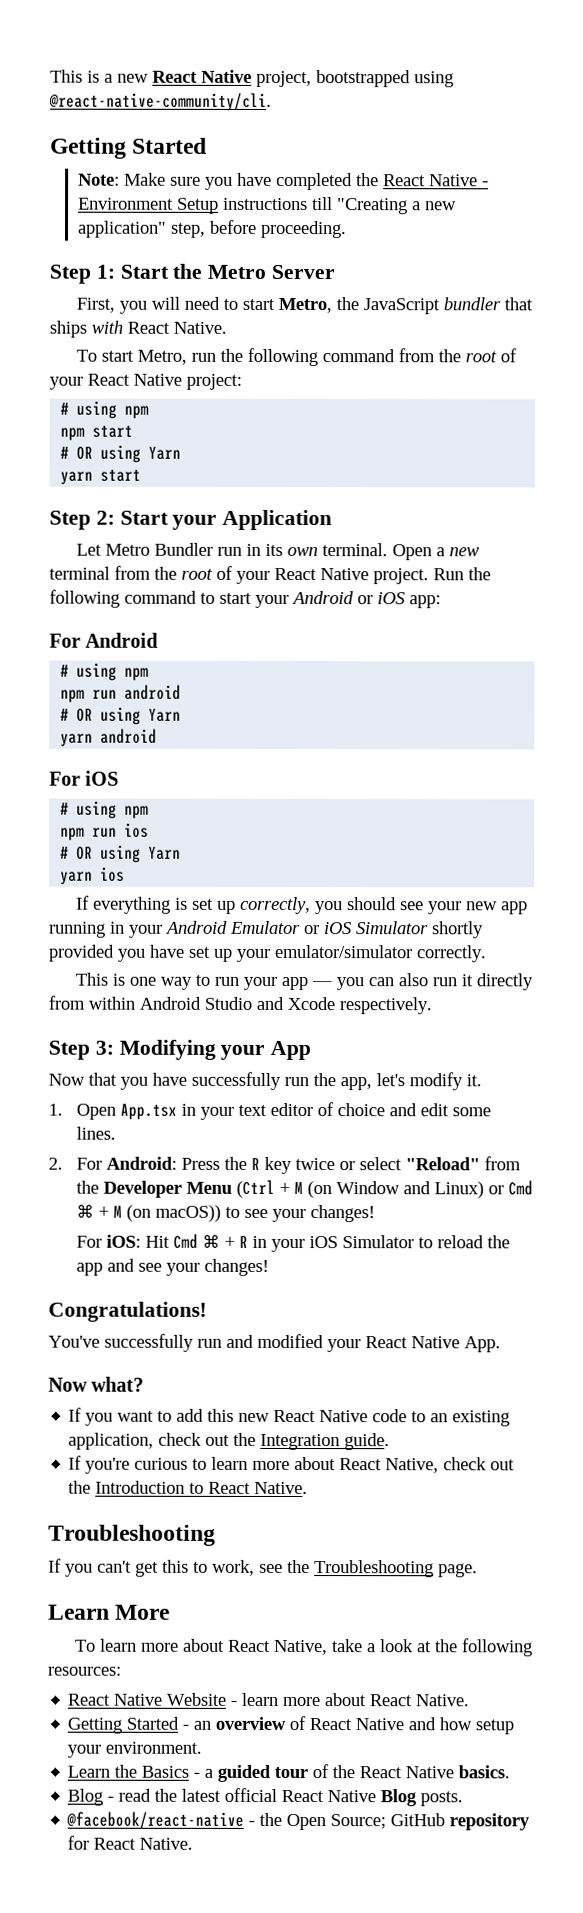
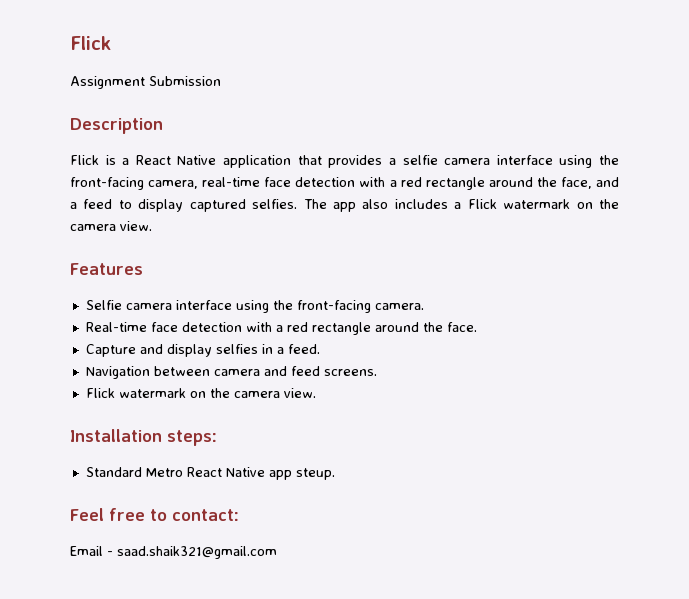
[50,69,83,83] This -> [70,36,111,50] [70,76,221,89] [70,118,163,134] [70,155,99,165] Flick // Assignment Submission // Description // Flick
[117,69,454,88] [49,92,272,111] [50,137,208,159] [77,172,489,191] [77,197,457,215] [77,219,347,239] [49,263,336,284] [75,296,533,315] [49,320,227,338] [75,347,517,367] [49,373,242,390] [60,400,150,419] [60,425,134,441] [60,444,182,463] [60,469,142,485] [49,509,333,531] [75,542,480,561] [49,565,491,585] [49,589,441,609] [49,632,159,648] [60,662,150,681] [60,684,182,703] [60,706,182,725] [60,728,158,747] [49,770,120,786] [60,800,150,819] [60,822,150,841] [60,844,182,863] [60,866,126,885] [75,895,528,915] [49,920,484,939] [48,944,487,963] [74,972,533,991] [48,995,432,1015] [48,1039,312,1061] [48,1071,482,1091] [48,1102,491,1120] [75,1126,116,1140] [48,1156,521,1175] [75,1179,533,1199] [75,1204,375,1223] [75,1233,510,1253] [75,1258,269,1276] [48,1301,207,1322] [48,1333,501,1353] [48,1376,145,1392] [68,1407,511,1427] [68,1432,391,1451] [68,1455,516,1474] [68,1480,309,1495] [48,1524,216,1546] [48,1558,478,1578] [48,1604,171,1620] [74,1638,533,1657] [47,1666,122,1676] [67,1692,470,1707] [67,1715,515,1735] [67,1741,203,1758] [67,1764,511,1782] [67,1787,464,1807] [66,1811,531,1831] [67,1835,194,1850] new React Native project, bootstrapped using @react-native-community/cli. // Getting Started // Note: Make sure you have completed the React Native - Environment Setup instructions till "Creating a new application" step, before proceeding. // Step 1: Start the Metro Server // First, you will need to start Metro, the JavaScript bundler that ships with React Native. // To start Metro, run the following command from the root of your React Native project: // # using npm // npm start // # OR using Yarn // yarn start // Step 2: Start your Application // Let Metro Bundler run in its own terminal. Open a new terminal from the root of your React Native project. Run the following command to start your Android or iOS app: // For Android // # using npm // npm run android // # OR using Yarn // yarn android // For iOS // # using npm // npm run ios // # OR using Yarn // yarn ios // If everything is set up correctly, you should see your new app running in your Android Emulator or iOS Simulator shortly provided you have set up your emulator/simulator correctly. // This is one way to run your app — you can also run it directly from within Android Studio and Xcode respectively. // Step 3: Modifying your App // Now that you have successfully run the app, let's modify it. // 1. Open App.tsx in your text editor of choice and edit some lines. // 2. For Android: Press the R key twice or select "Reload" from the Developer Menu (Ctrl + M (on Window and Linux) or Cmd ⌘ + M (on macOS)) to see your changes! // For iOS: Hit Cmd ⌘ + R in your iOS Simulator to reload the app and see your changes! // Congratulations! // You've successfully run and modified your React Native App. // Now what? // If you want to add this new React Native code to an existing application, check out the Integration guide. // If you're curious to learn more about React Native, check out the Introduction to React Native. // Troubleshooting // If you can't get this to work, see the Troubleshooting page. // Learn More // To learn more about React Native, take a look at the following resources: // React Native Website - learn more about React Native. // Getting Started - an overview of React Native and how setup your environment. // Learn the Basics - a guided tour of the React Native basics. // Blog - read the latest official React Native Blog posts. // @facebook/react-native - the Open Source; GitHub repository for React Native. -> [135,155,620,168] [70,177,619,190] [70,199,620,212] [70,221,152,231] [70,263,143,275] [85,300,424,313] [85,322,477,335] [85,344,320,357] [85,366,377,379] [85,388,316,398] [70,429,217,446] [85,467,335,480] [70,508,239,521] [70,546,277,559] React Native application that provides a selfie camera interface using the front-facing camera, real-time face detection with a red rectangle around the face, and a feed to display captured selfies. The app also includes a Flick watermark on the camera view. // Features // Selfie camera interface using the front-facing camera. // Real-time face detection with a red rectangle around the face. // Capture and display selfies in a feed. // Navigation between camera and feed screens. // Flick watermark on the camera view. // Installation steps: // Standard Metro React Native app steup. // Feel free to contact: // Email - saad.shaik321@gmail.com

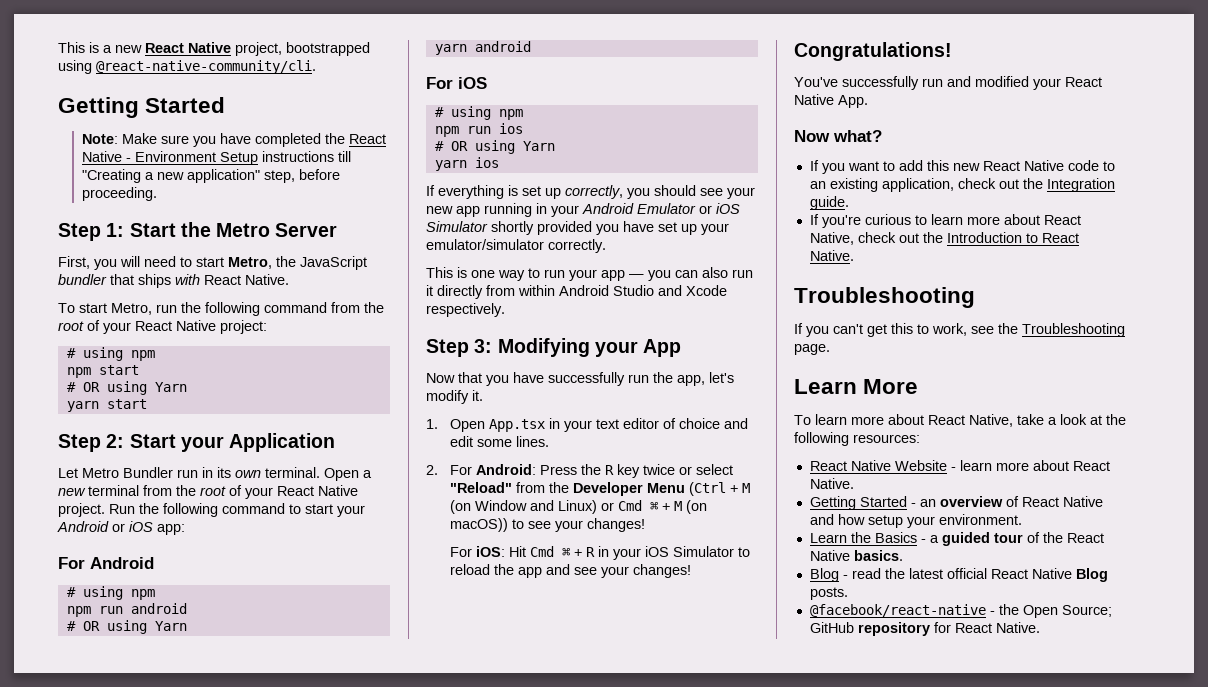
[70,36,111,50] [70,76,221,89] [70,118,163,134] [70,155,99,165] Flick // Assignment Submission // Description // Flick -> [58,42,85,53] This
[135,155,620,168] [70,177,619,190] [70,199,620,212] [70,221,152,231] [70,263,143,275] [85,300,424,313] [85,322,477,335] [85,344,320,357] [85,366,377,379] [85,388,316,398] [70,429,217,446] [85,467,335,480] [70,508,239,521] [70,546,277,559] React Native application that provides a selfie camera interface using the front-facing camera, real-time face detection with a red rectangle around the face, and a feed to display captured selfies. The app also includes a Flick watermark on the camera view. // Features // Selfie camera interface using the front-facing camera. // Real-time face detection with a red rectangle around the face. // Capture and display selfies in a feed. // Navigation between camera and feed screens. // Flick watermark on the camera view. // Installation steps: // Standard Metro React Native app steup. // Feel free to contact: // Email - saad.shaik321@gmail.com -> [115,42,370,56] [58,60,316,74] [58,97,226,118] [82,133,387,147] [82,151,352,165] [82,169,341,183] [82,187,158,201] [58,222,338,241] [58,256,367,270] [58,274,289,288] [58,302,384,316] [58,320,267,334] [66,347,155,361] [66,365,139,378] [66,381,187,395] [66,399,147,412] [58,433,336,452] [58,467,372,481] [58,485,358,499] [58,503,365,517] [57,521,185,535] [58,557,154,569] [66,586,155,600] [66,603,187,617] [66,620,187,634] [434,41,531,55] [426,77,487,89] [434,106,523,120] [434,123,523,137] [434,140,555,154] [434,157,499,171] [426,185,755,199] [426,203,740,217] [426,221,729,235] [426,239,606,253] [426,267,753,281] [426,285,727,299] [426,303,505,317] [426,338,682,357] [426,372,734,386] [426,390,483,404] [426,418,749,432] [450,436,550,447] [426,464,734,478] [450,482,751,496] [450,500,708,514] [450,518,646,532] [450,546,751,560] [450,564,692,578] [794,42,952,61] [794,76,1102,90] [794,94,868,108] [794,130,882,142] [809,160,1115,174] [809,178,1115,192] [809,196,849,210] [809,214,1081,228] [809,232,1079,245] [809,250,854,261] [794,287,975,308] [794,323,1125,337] [794,344,830,355] [794,379,919,394] [794,414,1126,427] [794,432,920,446] [809,460,1110,471] [809,478,854,489] [809,496,1103,510] [809,514,1022,528] [809,532,1104,546] [809,550,903,561] [809,568,1108,582] [809,587,848,600] [809,604,1112,618] [809,622,1040,636] new React Native project, bootstrapped using @react-native-community/cli. // Getting Started // Note: Make sure you have completed the React Native - Environment Setup instructions till "Creating a new application" step, before proceeding. // Step 1: Start the Metro Server // First, you will need to start Metro, the JavaScript bundler that ships with React Native. // To start Metro, run the following command from the root of your React Native project: // # using npm // npm start // # OR using Yarn // yarn start // Step 2: Start your Application // Let Metro Bundler run in its own terminal. Open a new terminal from the root of your React Native project. Run the following command to start your Android or iOS app: // For Android // # using npm // npm run android // # OR using Yarn // yarn android // For iOS // # using npm // npm run ios // # OR using Yarn // yarn ios // If everything is set up correctly, you should see your new app running in your Android Emulator or iOS Simulator shortly provided you have set up your emulator/simulator correctly. // This is one way to run your app — you can also run it directly from within Android Studio and Xcode respectively. // Step 3: Modifying your App // Now that you have successfully run the app, let's modify it. // 1. Open App.tsx in your text editor of choice and edit some lines. // 2. For Android: Press the R key twice or select "Reload" from the Developer Menu (Ctrl + M (on Window and Linux) or Cmd ⌘ + M (on macOS)) to see your changes! // For iOS: Hit Cmd ⌘ + R in your iOS Simulator to reload the app and see your changes! // Congratulations! // You've successfully run and modified your React Native App. // Now what? // If you want to add this new React Native code to an existing application, check out the Integration guide. // If you're curious to learn more about React Native, check out the Introduction to React Native. // Troubleshooting // If you can't get this to work, see the Troubleshooting page. // Learn More // To learn more about React Native, take a look at the following resources: // React Native Website - learn more about React Native. // Getting Started - an overview of React Native and how setup your environment. // Learn the Basics - a guided tour of the React Native basics. // Blog - read the latest official React Native Blog posts. // @facebook/react-native - the Open Source; GitHub repository for React Native.

